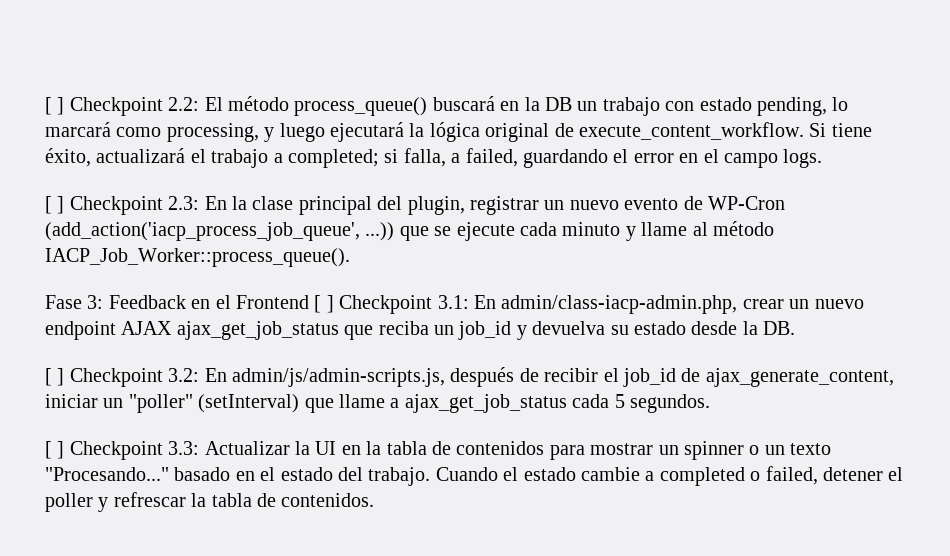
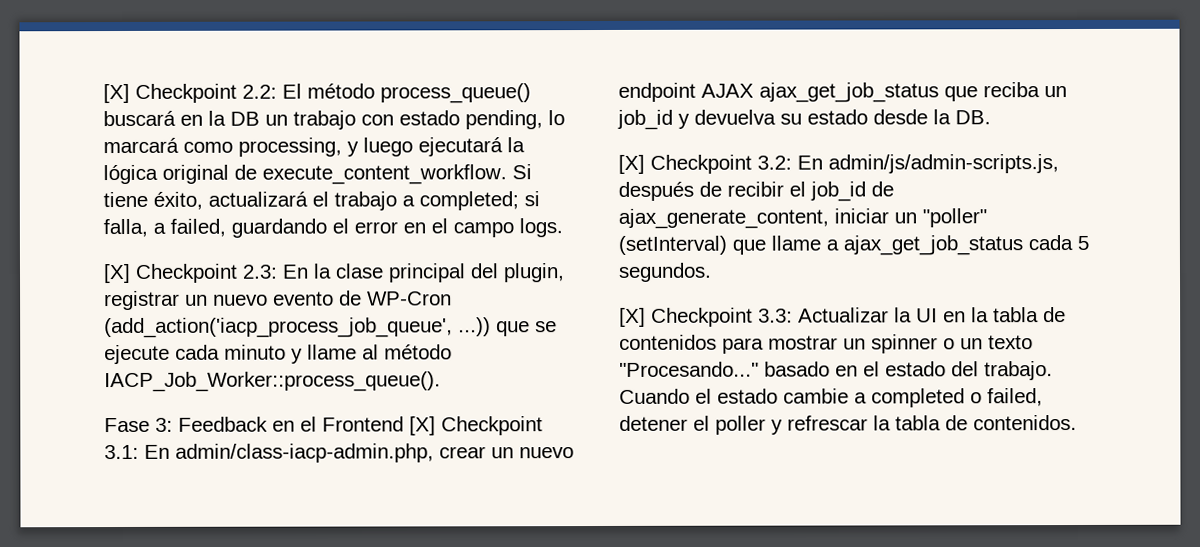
[45,97,65,115] [ ] -> [103,83,130,104] [X]
[45,196,65,214] [ ] -> [103,263,131,284] [X]
[314,295,334,313] [ ] -> [409,416,436,436] [X]
[45,368,65,386] [ ] -> [618,154,645,174] [X]
[45,441,65,459] [ ] -> [619,307,646,327] [X]

